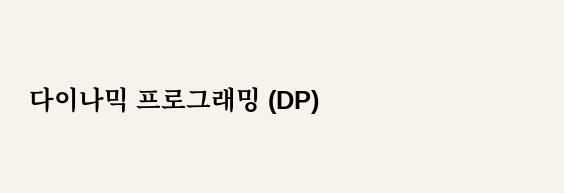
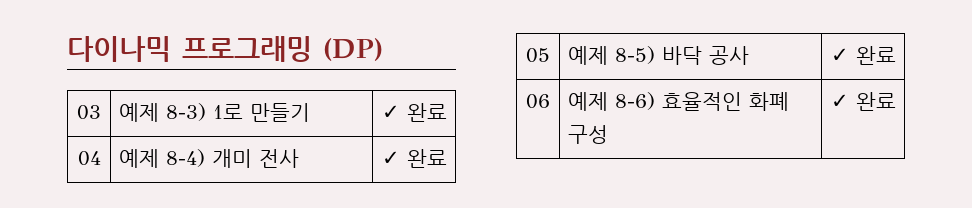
(319, 102) none -> [77,105,101,120] [119,103,311,122] [381,103,447,122] [77,151,101,166] [119,149,300,168] [381,149,447,168] [526,48,550,63] [568,46,750,65] [830,46,896,65] [526,94,550,109] [568,92,790,111] [568,125,609,144] [830,92,896,111] // 03 | 예제 8-3) 1로 만들기 | ✓ 완료 // 04 | 예제 8-4) 개미 전사 | ✓ 완료 // 05 | 예제 8-5) 바닥 공사 | ✓ 완료 // 06 | 예제 8-6) 효율적인 화폐 구성 | ✓ 완료

